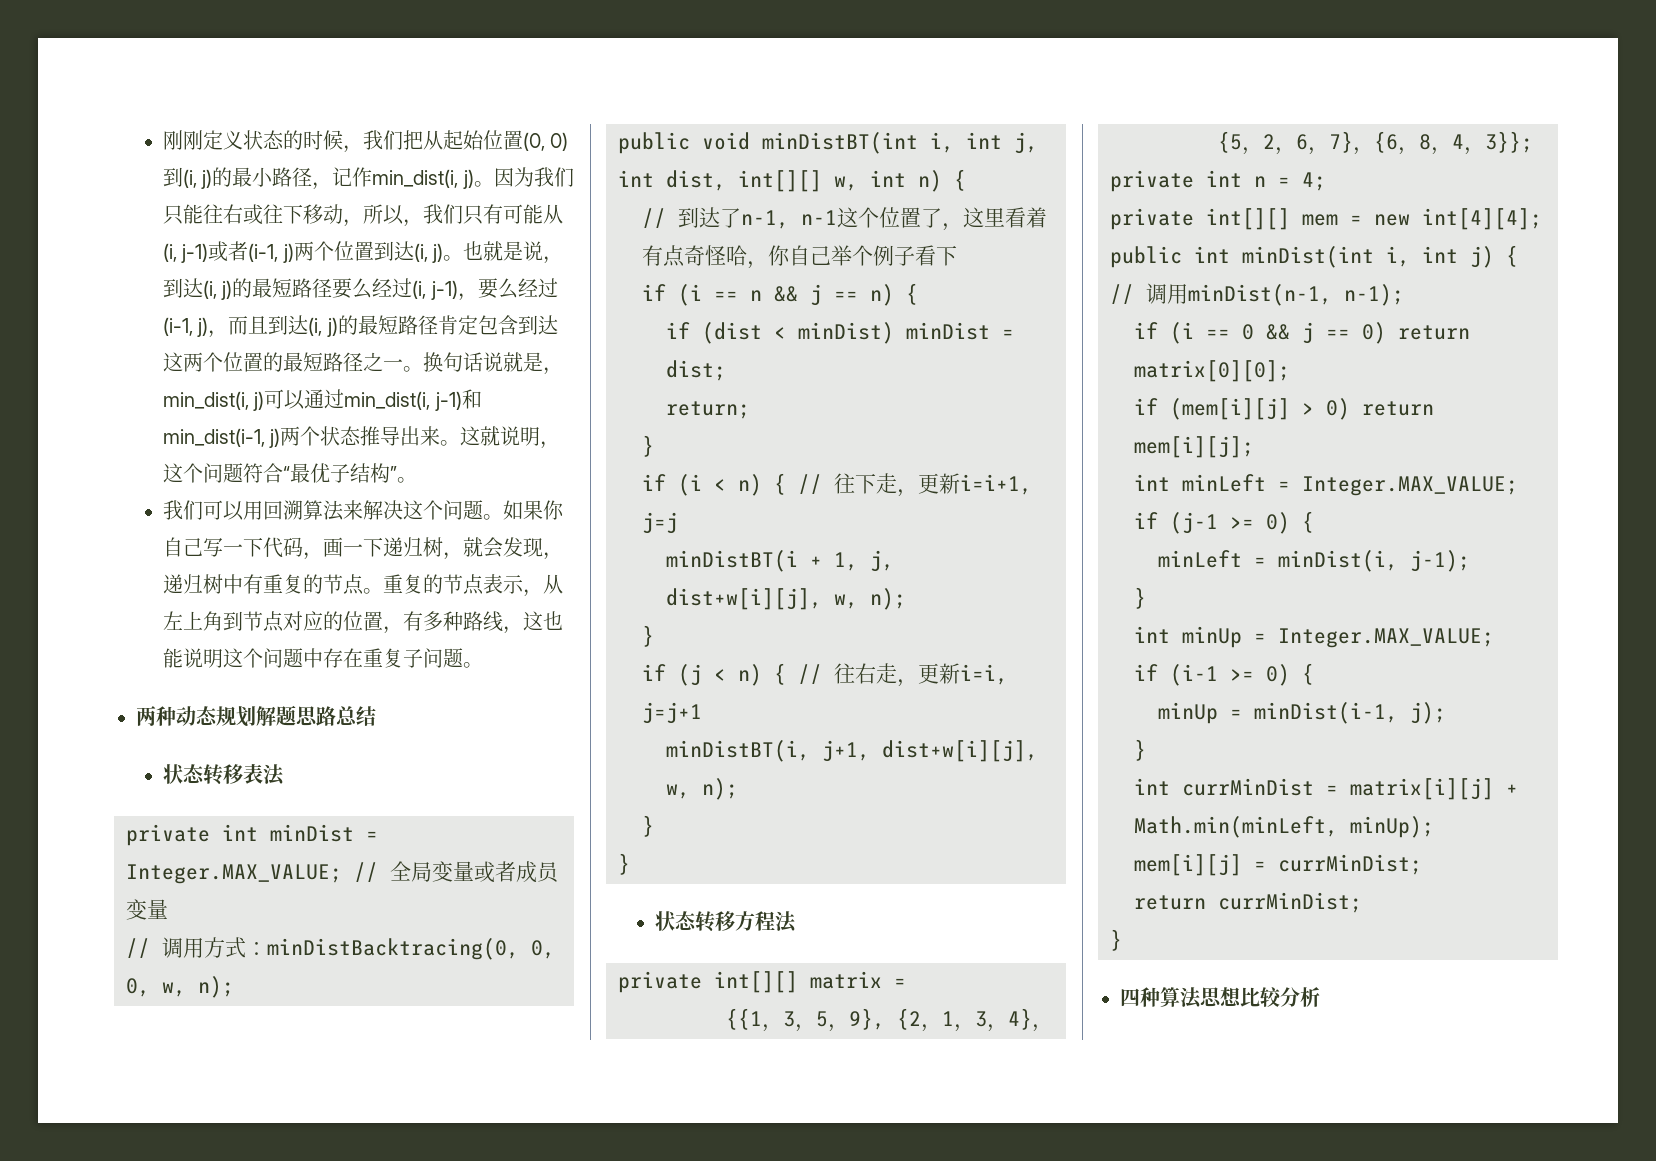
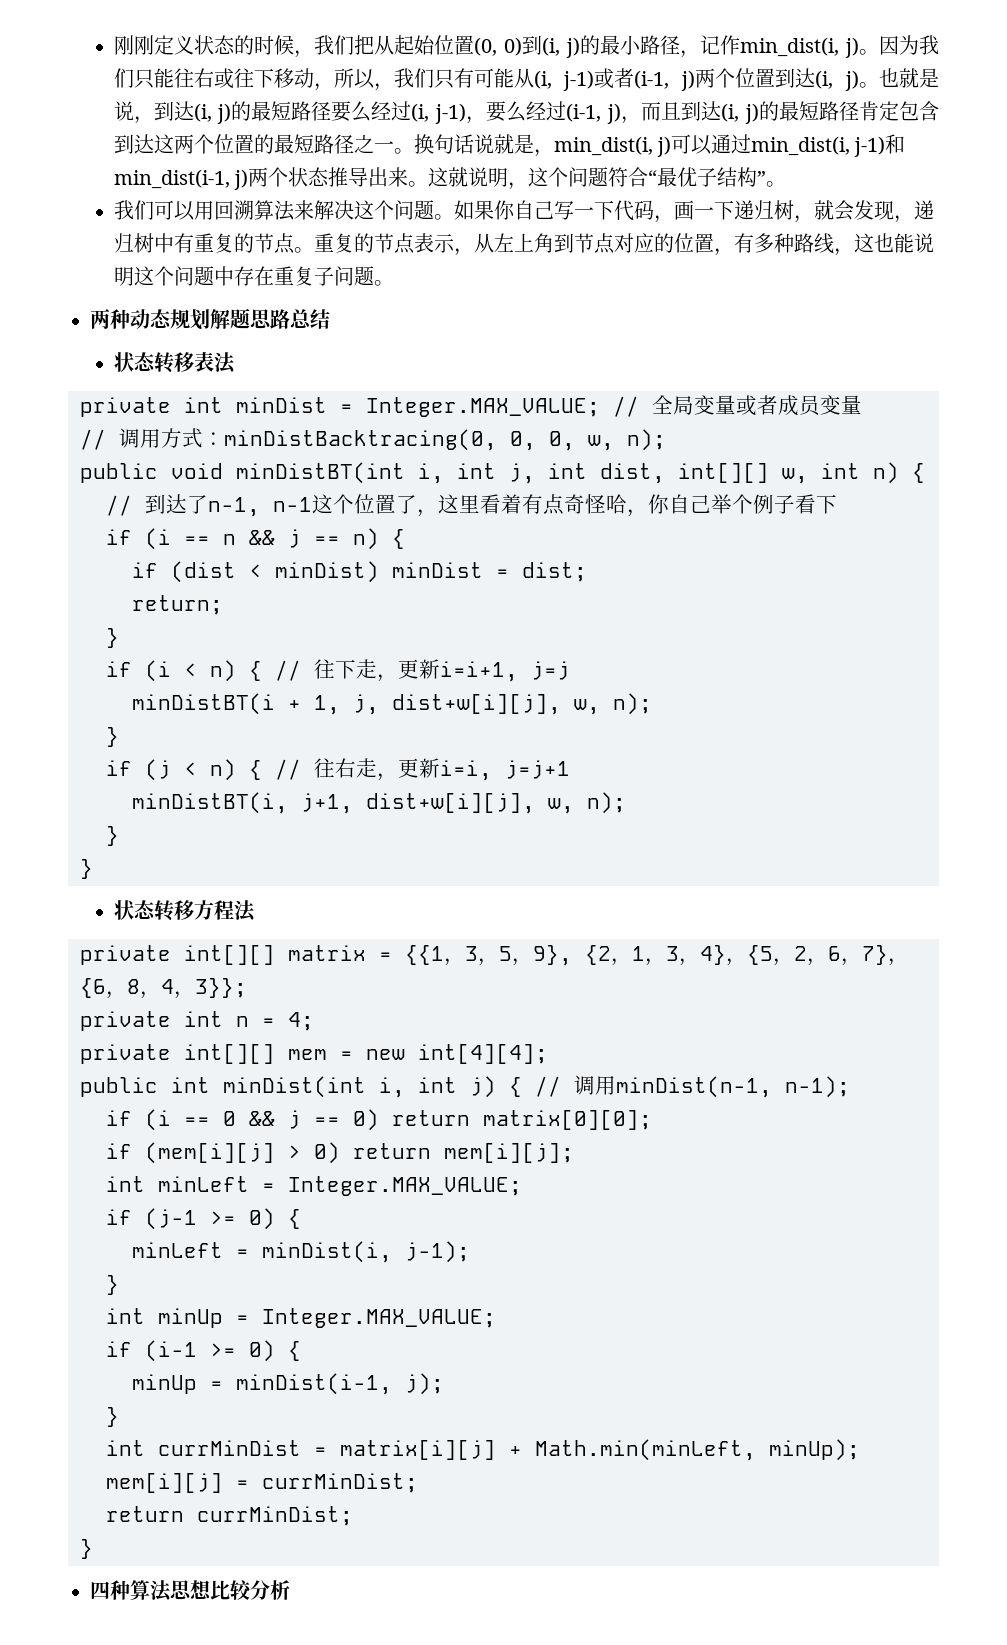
(906, 983) // -> (392, 956) none

